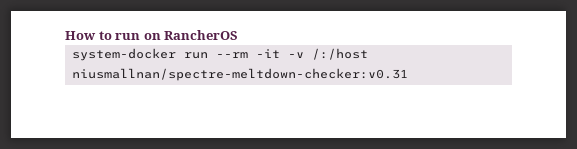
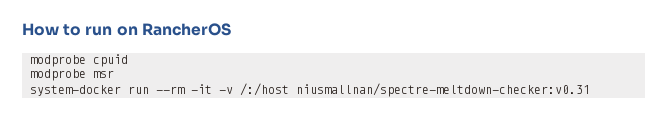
(239, 35) none -> [29,54,128,67] [29,69,114,81] // modprobe cpuid // modprobe msr

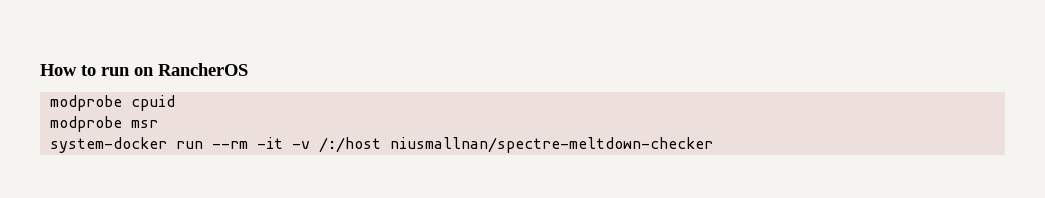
[295,83,590,97] niusmallnan/spectre-meltdown-checker:v0.31 -> [390,137,714,153] niusmallnan/spectre-meltdown-checker

